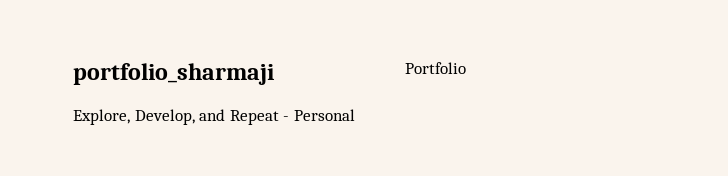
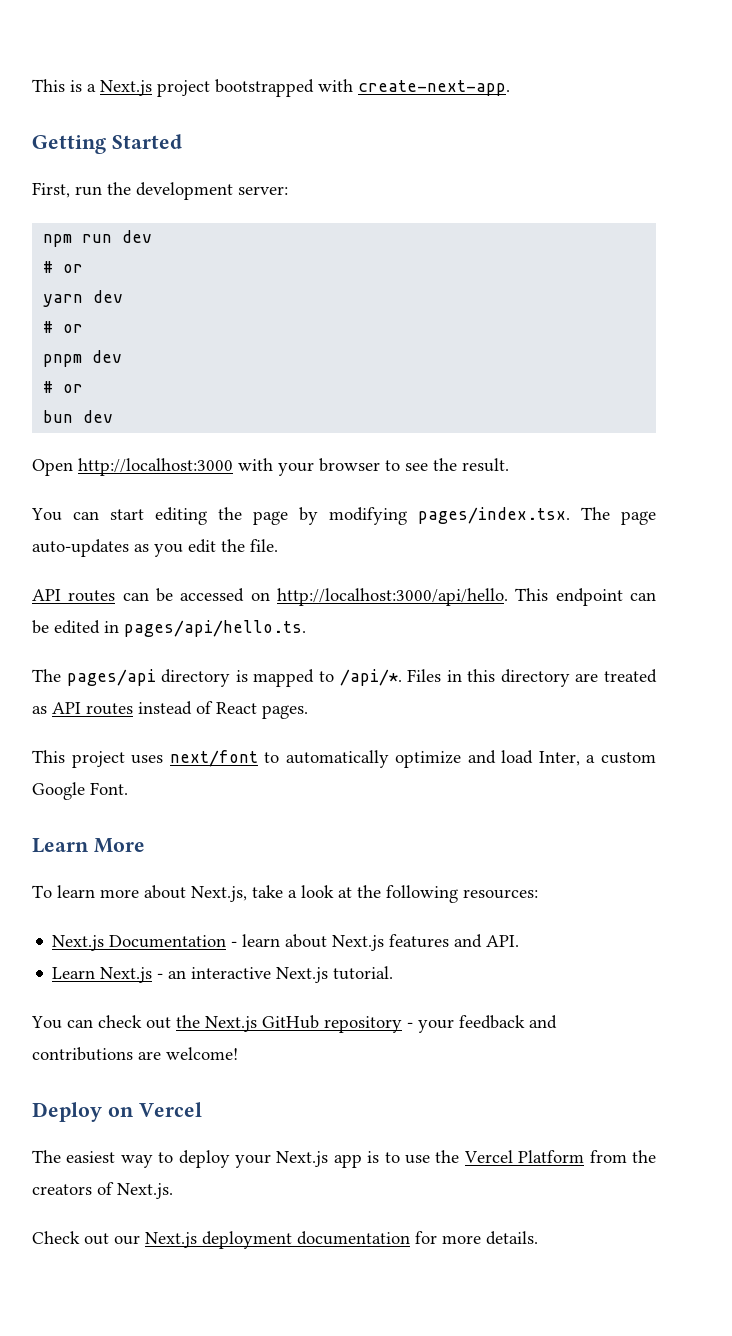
[73,63,275,85] [73,109,355,125] [405,62,466,74] portfolio_sharmaji // Explore, Develop, and Repeat - Personal Portfolio -> [32,79,510,97] [32,134,182,154] [32,182,288,200] [43,230,153,247] [43,261,84,273] [43,290,124,307] [43,321,84,333] [43,350,123,367] [43,381,84,393] [43,410,114,423] [32,458,509,476] [31,507,656,525] [32,539,278,557] [32,588,656,606] [32,620,306,637] [32,669,657,687] [32,701,308,719] [32,750,656,768] [32,782,128,800] [32,838,145,853] [32,885,538,903] [52,934,520,951] [52,966,394,983] [31,1015,557,1033] [32,1047,238,1061] [32,1102,202,1122] [32,1150,656,1168] [32,1182,173,1199] [32,1231,538,1249] This is a Next.js project bootstrapped with create-next-app. // Getting Started // First, run the development server: // npm run dev // # or // yarn dev // # or // pnpm dev // # or // bun dev // Open http://localhost:3000 with your browser to see the result. // You can start editing the page by modifying pages/index.tsx. The page auto-updates as you edit the file. // API routes can be accessed on http://localhost:3000/api/hello. This endpoint can be edited in pages/api/hello.ts. // The pages/api directory is mapped to /api/*. Files in this directory are treated as API routes instead of React pages. // This project uses next/font to automatically optimize and load Inter, a custom Google Font. // Learn More // To learn more about Next.js, take a look at the following resources: // Next.js Documentation - learn about Next.js features and API. // Learn Next.js - an interactive Next.js tutorial. // You can check out the Next.js GitHub repository - your feedback and contributions are welcome! // Deploy on Vercel // The easiest way to deploy your Next.js app is to use the Vercel Platform from the creators of Next.js. // Check out our Next.js deployment documentation for more details.

